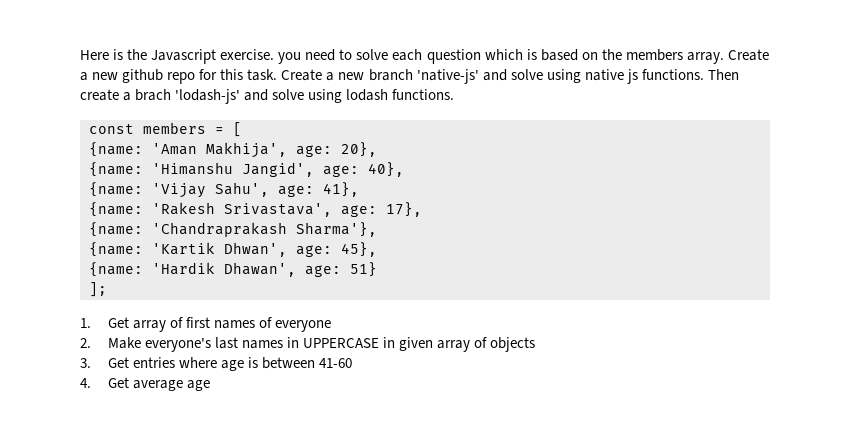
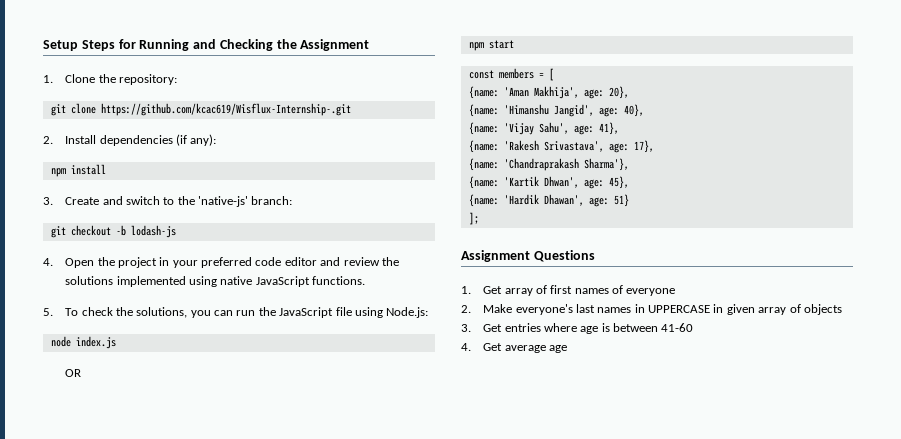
[80,49,769,64] [80,69,543,84] Here is the Javascript exercise. you need to solve each question which is based on the members array. Create a new github repo for this task. Create a new branch 'native-js' and solve -> [43,39,370,51] [43,74,177,85] [50,103,351,116] [43,134,217,146] [50,164,106,177] [43,196,293,207] [50,225,176,238] [43,257,399,268] [65,276,186,287] Setup Steps for Running and Checking the Assignment // 1. Clone the repository: // git clone https://github.com/kcac619/Wisflux-Internship-.git // 2. Install dependencies (if any): // npm install // 3. Create and switch to the 'native-js' branch: // git checkout -b lodash-js // 4. Open the project in your preferred code editor and review the solutions implemented
[626,69,739,84] [80,89,455,104] js functions. Then create a brach 'lodash-js' and solve using lodash functions. -> [255,276,366,287] [43,307,429,318] [50,336,116,349] [65,369,82,377] [468,40,514,51] JavaScript functions. // 5. To check the solutions, you can run the JavaScript file using Node.js: // node index.js // OR // npm start
(107, 289) none -> [461,250,595,262] // Assignment Questions

